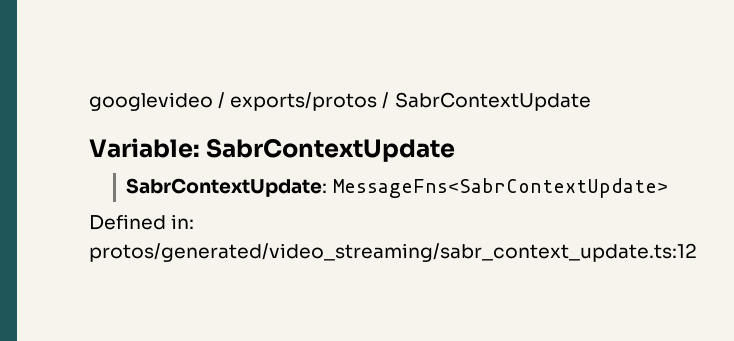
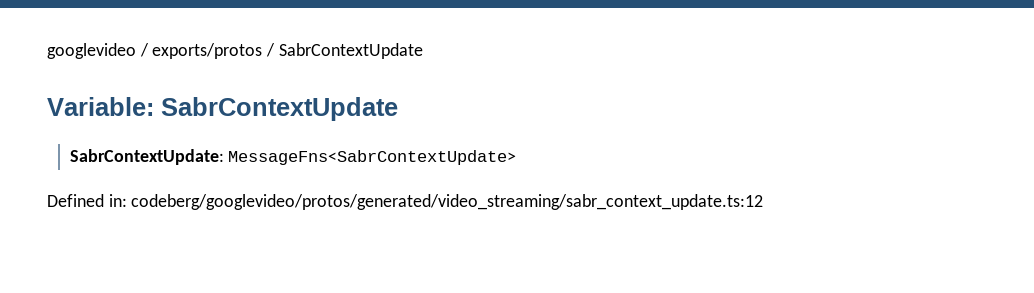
[89,243,697,262] protos/generated/video_streaming/sabr_context_update.ts:12 -> [131,194,764,210] codeberg/googlevideo/protos/generated/video_streaming/sabr_context_update.ts:12

